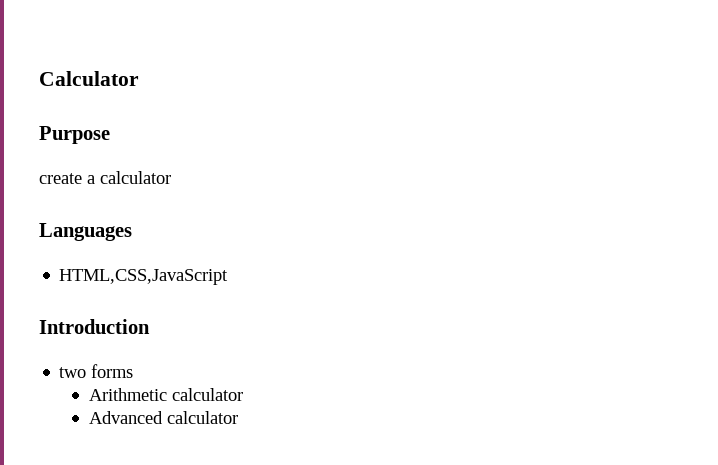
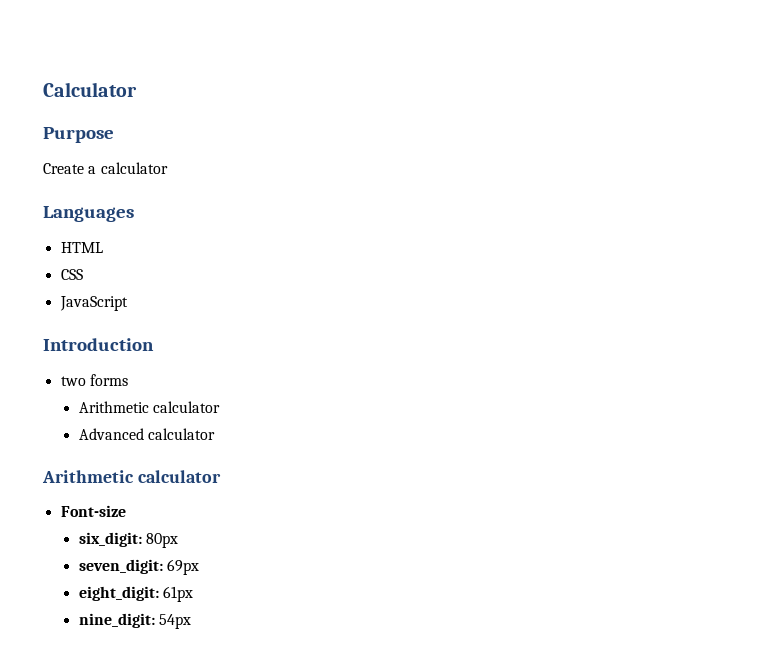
[39,173,82,184] create -> [43,163,84,174] Create
[59,269,229,285] HTML,CSS,JavaScript -> [60,242,103,253] [60,269,83,280] [59,296,128,311] HTML // CSS // JavaScript
(239, 417) none -> [42,470,221,483] [60,505,126,517] [78,532,179,548] [78,559,200,575] [78,586,194,602] [78,613,192,629] // Arithmetic calculator // Font-size // six_digit: 80px // seven_digit: 69px // eight_digit: 61px // nine_digit: 54px

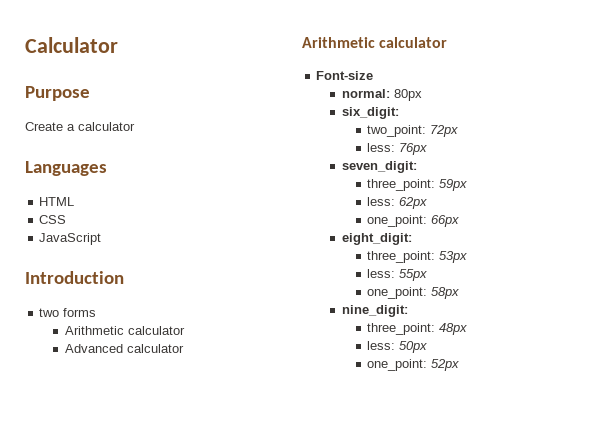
[78,532,142,547] six_digit: -> [341,89,390,98] normal:
[78,559,200,575] [78,586,194,602] [78,613,192,629] seven_digit: 69px // eight_digit: 61px // nine_digit: 54px -> [341,107,399,119] [367,125,459,137] [367,143,428,155] [341,161,417,173] [367,179,468,191] [367,197,428,209] [367,215,460,227] [341,233,412,245] [367,251,468,263] [367,269,428,281] [367,287,460,299] [341,305,408,317] [367,323,468,335] [367,341,428,353] [367,359,460,371] six_digit: // two_point: 72px // less: 76px // seven_digit: // three_point: 59px // less: 62px // one_point: 66px // eight_digit: // three_point: 53px // less: 55px // one_point: 58px // nine_digit: // three_point: 48px // less: 50px // one_point: 52px

